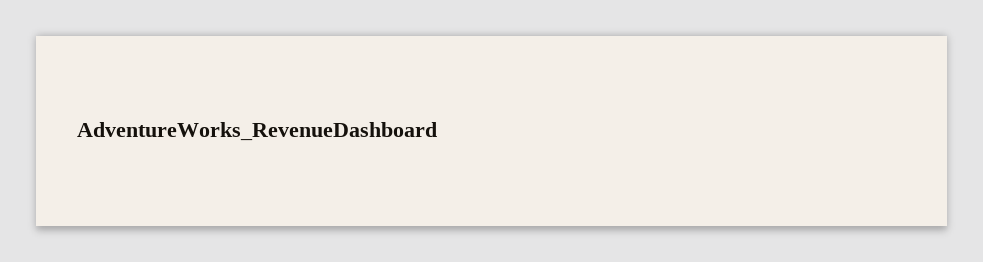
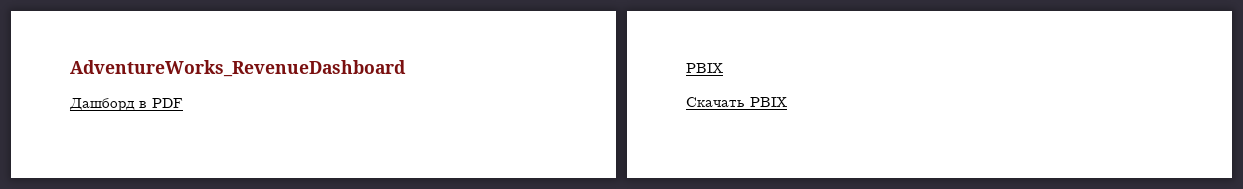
(437, 131) none -> [69,98,183,111] [686,63,723,73] [686,97,787,107] // Дашборд в PDF // PBIX // Скачать PBIX

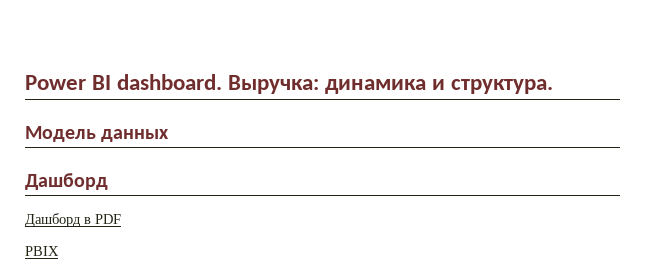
[70,60,406,77] AdventureWorks_RevenueDashboard -> [25,74,554,94] [25,126,170,142] [25,173,108,190] Power BI dashboard. Выручка: динамика и структура. // Модель данных // Дашборд
[686,97,787,107] // Скачать PBIX -> (59, 251) none

